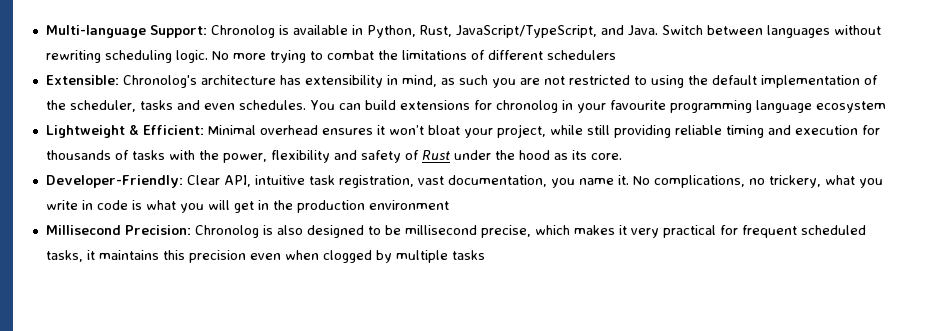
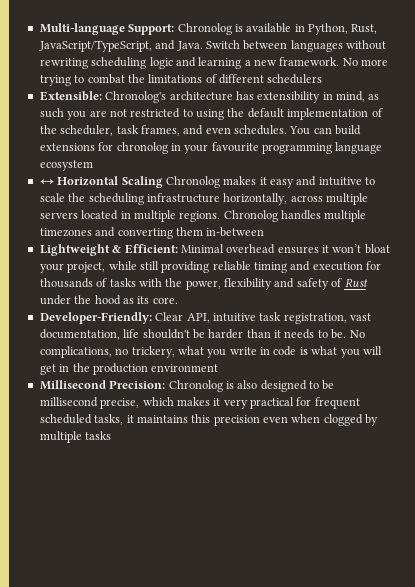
[175,50,208,63] logic. -> [149,57,340,69] logic and learning a new framework.
[139,100,173,110] tasks -> [116,125,180,136] task frames,
(886, 107) none -> [39,176,376,188] [39,193,368,205] [39,210,367,222] [39,227,265,239] // ↔ Horizontal Scaling Chronolog makes it easy and intuitive to scale the scheduling infrastructure horizontally, across multiple servers located in multiple regions. Chronolog handles multiple timezones and converting them in-between
[550,175,629,188] you name it. -> [123,329,347,339] life shouldn't be harder than it needs to be.

